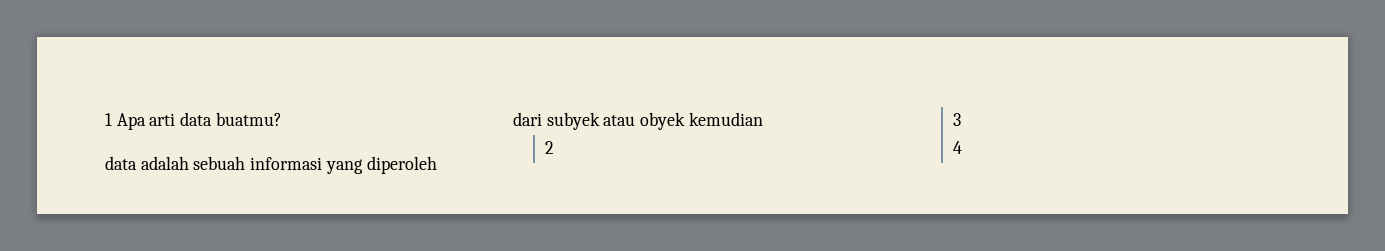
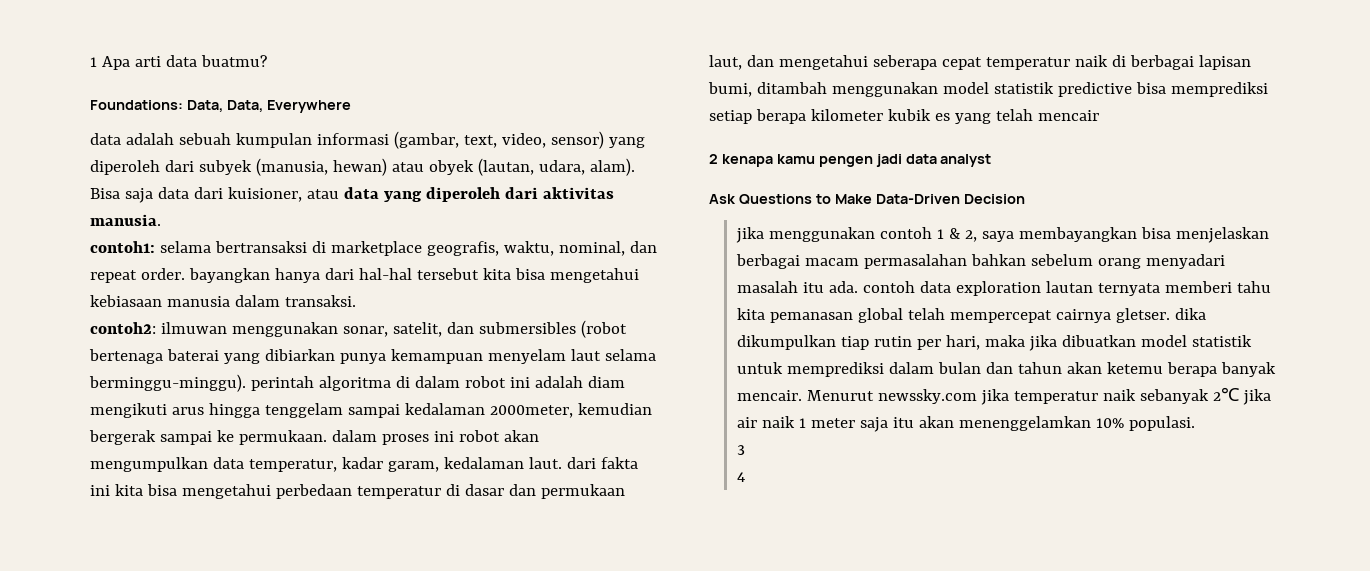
(282, 119) none -> [90,100,351,113] // Foundations: Data, Data, Everywhere
[250,156,437,174] [513,112,763,130] [545,141,555,154] informasi yang diperoleh dari subyek atau obyek kemudian // 2 -> [235,131,645,149] [90,158,635,176] [90,187,614,203] [90,214,161,226] [90,241,657,256] [90,268,639,283] [90,295,356,307] [90,320,627,338] [89,349,656,364] [89,374,625,392] [90,403,652,418] [89,430,539,445] [90,457,638,472] [90,484,625,499] [709,55,1251,70] [708,82,1268,97] [709,109,1099,124] [709,154,992,167] [709,194,1025,205] [736,227,1270,243] [736,254,1226,269] [737,281,1272,296] [737,308,1207,323] [737,335,1253,351] [737,362,1277,377] [737,387,1272,405] [737,416,1196,432] kumpulan informasi (gambar, text, video, sensor) yang diperoleh dari subyek (manusia, hewan) atau obyek (lautan, udara, alam). Bisa saja data dari kuisioner, atau data yang diperoleh dari aktivitas manusia. // contoh1: selama bertransaksi di marketplace geografis, waktu, nominal, dan repeat order. bayangkan hanya dari hal-hal tersebut kita bisa mengetahui kebiasaan manusia dalam transaksi. // contoh2: ilmuwan menggunakan sonar, satelit, dan submersibles (robot bertenaga baterai yang dibiarkan punya kemampuan menyelam laut selama berminggu-minggu). perintah algoritma di dalam robot ini adalah diam mengikuti arus hingga tenggelam sampai kedalaman 2000meter, kemudian bergerak sampai ke permukaan. dalam proses ini robot akan mengumpulkan data temperatur, kadar garam, kedalaman laut. dari fakta ini kita bisa mengetahui perbedaan temperatur di dasar dan permukaan laut, dan mengetahui seberapa cepat temperatur naik di berbagai lapisan bumi, ditambah menggunakan model statistik predictive bisa memprediksi setiap berapa kilometer kubik es yang telah mencair // 2 kenapa kamu pengen jadi data analyst // Ask Questions to Make Data-Driven Decision // jika menggunakan contoh 1 & 2, saya membayangkan bisa menjelaskan berbagai macam permasalahan bahkan sebelum orang menyadari masalah itu ada. contoh data exploration lautan ternyata memberi tahu kita pemanasan global telah mempercepat cairnya gletser. dika dikumpulkan tiap rutin per hari, maka jika dibuatkan model statistik untuk memprediksi dalam bulan dan tahun akan ketemu berapa banyak mencair. Menurut newssky.com jika temperatur naik sebanyak 2℃ jika air naik 1 meter saja itu akan menenggelamkan 10% populasi.

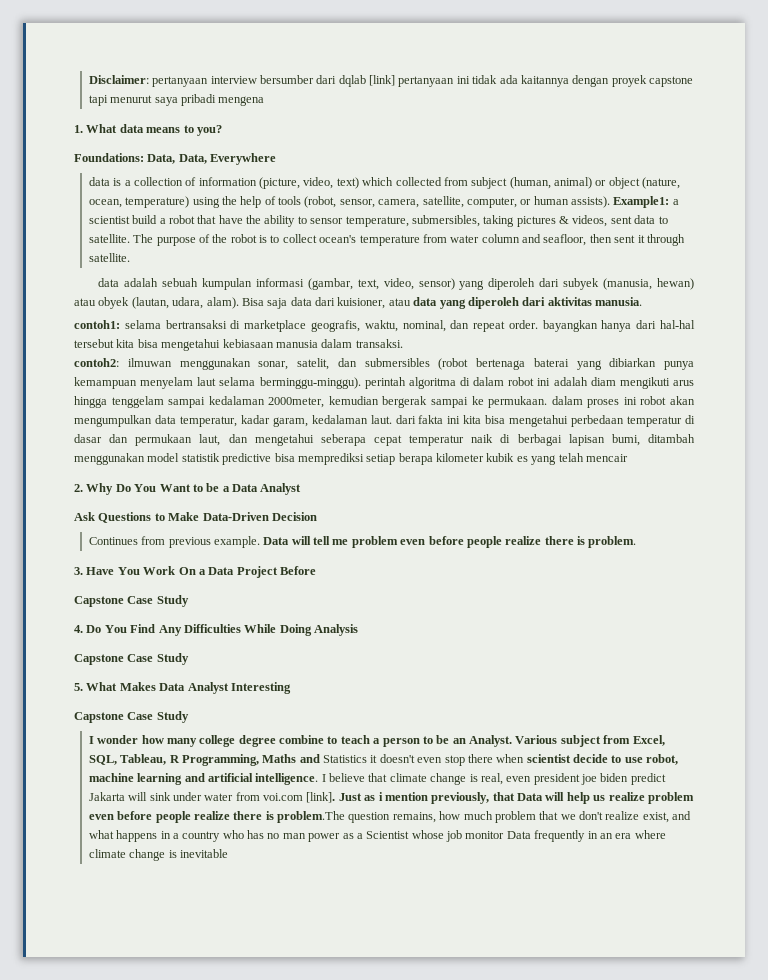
[90,55,267,70] [90,100,351,113] 1 Apa arti data buatmu? // Foundations: Data, Data, Everywhere -> [88,75,694,87] [88,94,265,106] [74,124,222,136] [74,153,277,165] [88,177,681,189] [88,196,679,208] [88,215,668,227] [88,234,685,246] [88,253,130,262] Disclaimer: pertanyaan interview bersumber dari dqlab [link] pertanyaan ini tidak ada kaitannya dengan proyek capstone tapi menurut saya pribadi mengena // 1. What data means to you? // Foundations: Data, Data, Everywhere // data is a collection of information (picture, video, text) which collected from subject (human, animal) or object (nature, ocean, temperature) using the help of tools (robot, sensor, camera, satellite, computer, or human assists). Example1: a scientist build a robot that have the ability to sensor temperature, submersibles, taking pictures & videos, sent data to satellite. The purpose of the robot is to collect ocean's temperature from water column and seafloor, then sent it through satellite.
[709,154,992,167] 2 kenapa kamu pengen jadi data analyst -> [74,483,302,495] 2. Why Do You Want to be a Data Analyst
[736,227,1270,243] [736,254,1226,269] [737,281,1272,296] [737,308,1207,323] [737,335,1253,351] [737,362,1277,377] [737,387,1272,405] [737,416,1196,432] [737,445,746,455] [737,472,746,482] jika menggunakan contoh 1 & 2, saya membayangkan bisa menjelaskan berbagai macam permasalahan bahkan sebelum orang menyadari masalah itu ada. contoh data exploration lautan ternyata memberi tahu kita pemanasan global telah mempercepat cairnya gletser. dika dikumpulkan tiap rutin per hari, maka jika dibuatkan model statistik untuk memprediksi dalam bulan dan tahun akan ketemu berapa banyak mencair. Menurut newssky.com jika temperatur naik sebanyak 2℃ jika air naik 1 meter saja itu akan menenggelamkan 10% populasi. // 3 // 4 -> [88,536,637,548] [74,566,316,578] [74,595,189,607] [74,624,358,636] [74,653,189,665] [74,682,291,694] [74,711,189,723] [88,735,665,747] [88,754,679,766] [88,773,666,785] [88,792,694,804] [88,811,692,823] [88,830,666,842] [88,849,228,861] Continues from previous example. Data will tell me problem even before people realize there is problem. // 3. Have You Work On a Data Project Before // Capstone Case Study // 4. Do You Find Any Difficulties While Doing Analysis // Capstone Case Study // 5. What Makes Data Analyst Interesting // Capstone Case Study // I wonder how many college degree combine to teach a person to be an Analyst. Various subject from Excel, SQL, Tableau, R Programming, Maths and Statistics it doesn't even stop there when scientist decide to use robot, machine learning and artificial intelligence. I believe that climate change is real, even president joe biden predict Jakarta will sink under water from voi.com [link]. Just as i mention previously, that Data will help us realize problem even before people realize there is problem.The question remains, how much problem that we don't realize exist, and what happens in a country who has no man power as a Scientist whose job monitor Data frequently in an era where climate change is inevitable

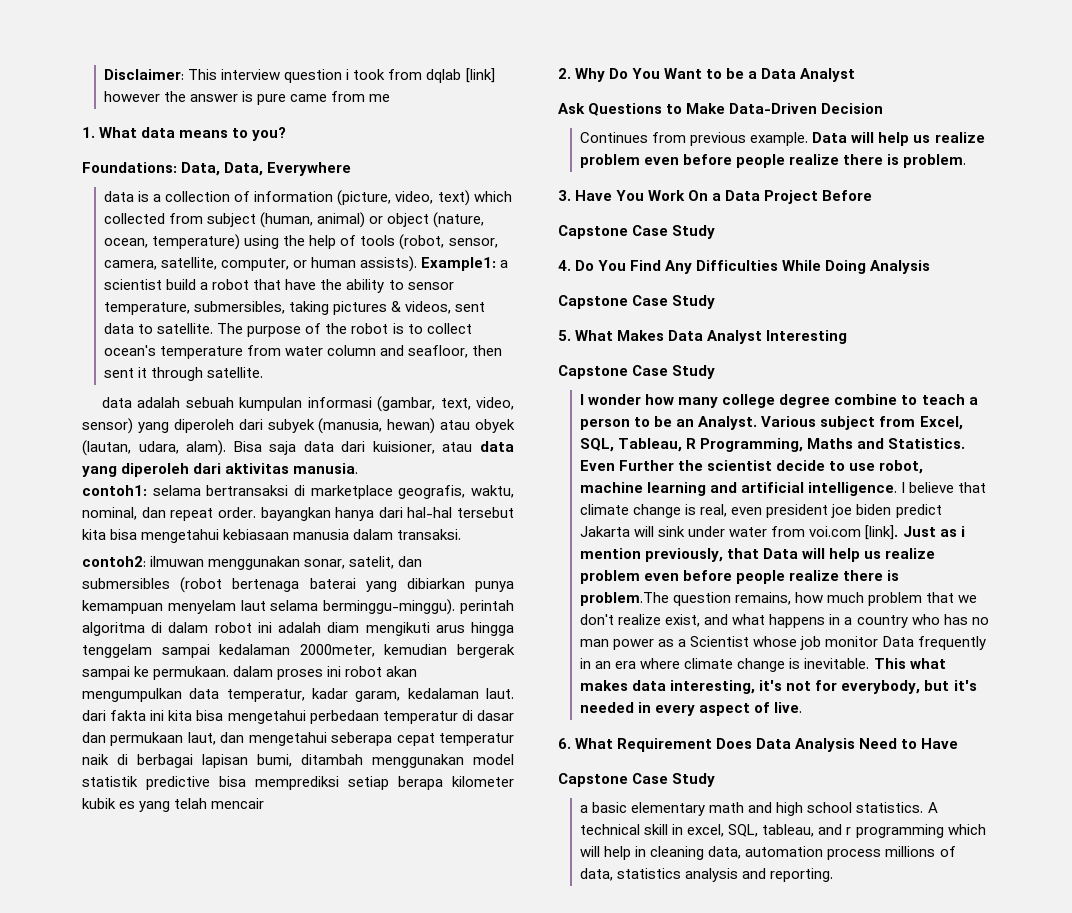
[152,75,694,87] [88,94,265,106] pertanyaan interview bersumber dari dqlab [link] pertanyaan ini tidak ada kaitannya dengan proyek capstone tapi menurut saya pribadi mengena -> [188,68,495,83] [104,91,391,105] This interview question i took from dqlab [link] however the answer is pure came from me
[313,536,349,545] tell me -> [878,132,985,146] help us realize
[323,754,525,766] Statistics it doesn't even stop there when -> [888,438,966,449] [580,460,704,471] Statistics. Even Further the
[179,849,228,858] inevitable -> [804,658,946,669] [580,680,977,694] [580,702,803,716] [558,738,959,752] [558,773,716,787] [580,802,938,816] [580,824,986,838] [580,846,956,860] [580,868,834,882] inevitable. This what makes data interesting, it's not for everybody, but it's needed in every aspect of live. // 6. What Requirement Does Data Analysis Need to Have // Capstone Case Study // a basic elementary math and high school statistics. A technical skill in excel, SQL, tableau, and r programming which will help in cleaning data, automation process millions of data, statistics analysis and reporting.

